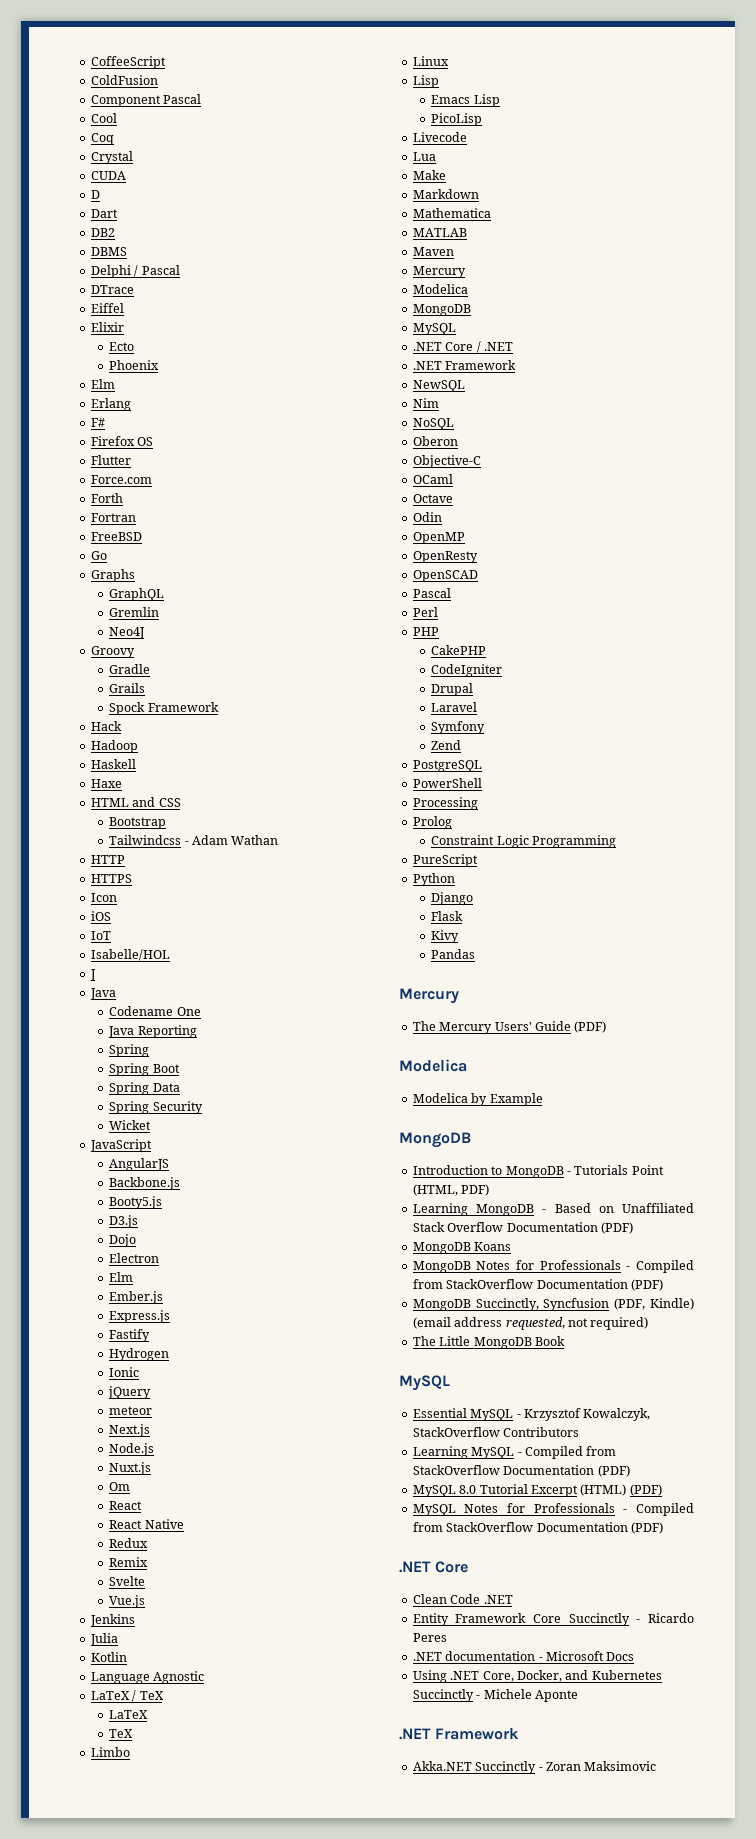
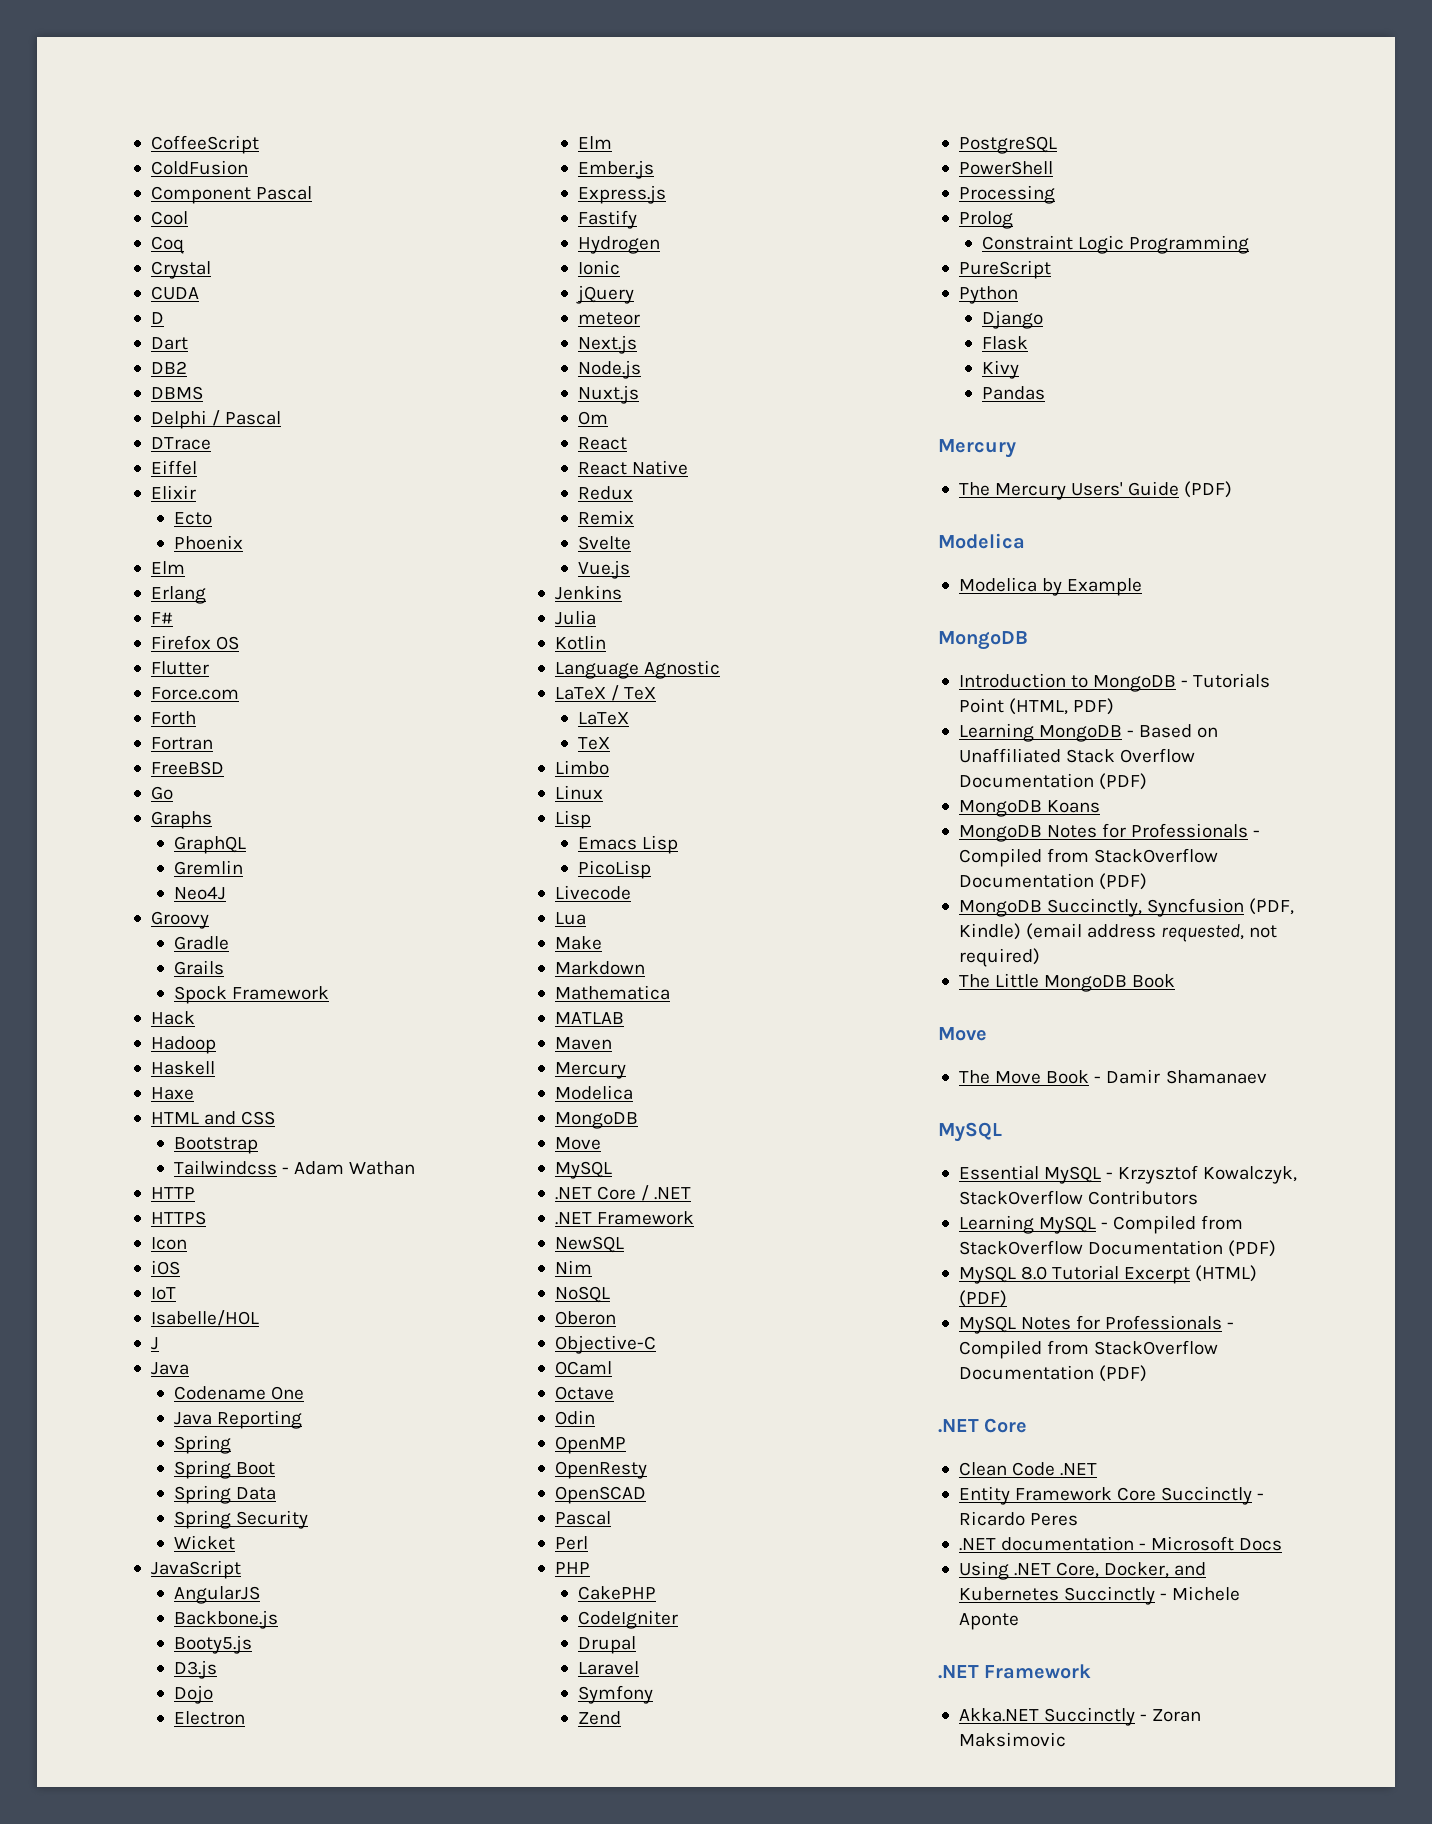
(471, 310) none -> [554,1137,601,1150] // Move
(565, 1341) none -> [938,1027,987,1041] [958,1069,1267,1084] // Move // The Move Book - Damir Shamanaev

